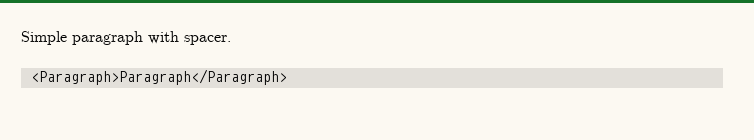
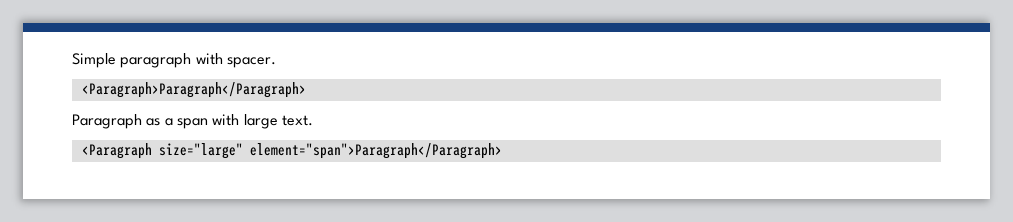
(287, 77) none -> [72,114,313,129] [81,143,502,159] // Paragraph as a span with large text. // <Paragraph size="large" element="span">Paragraph</Paragraph>

